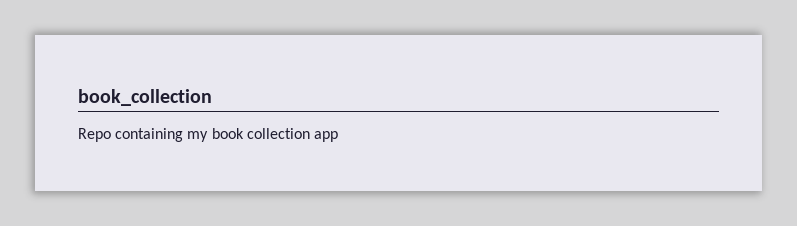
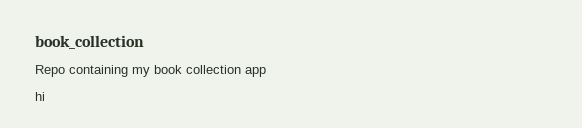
(338, 136) none -> [35,92,45,101] // hi

